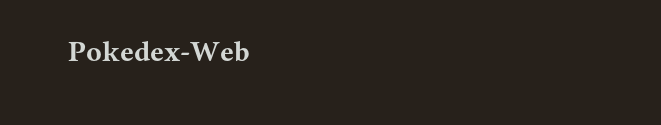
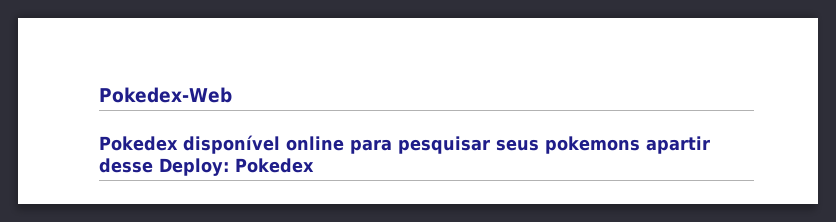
(250, 51) none -> [99,135,710,154] [99,158,314,176] // Pokedex disponível online para pesquisar seus pokemons apartir desse Deploy: Pokedex

